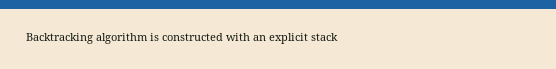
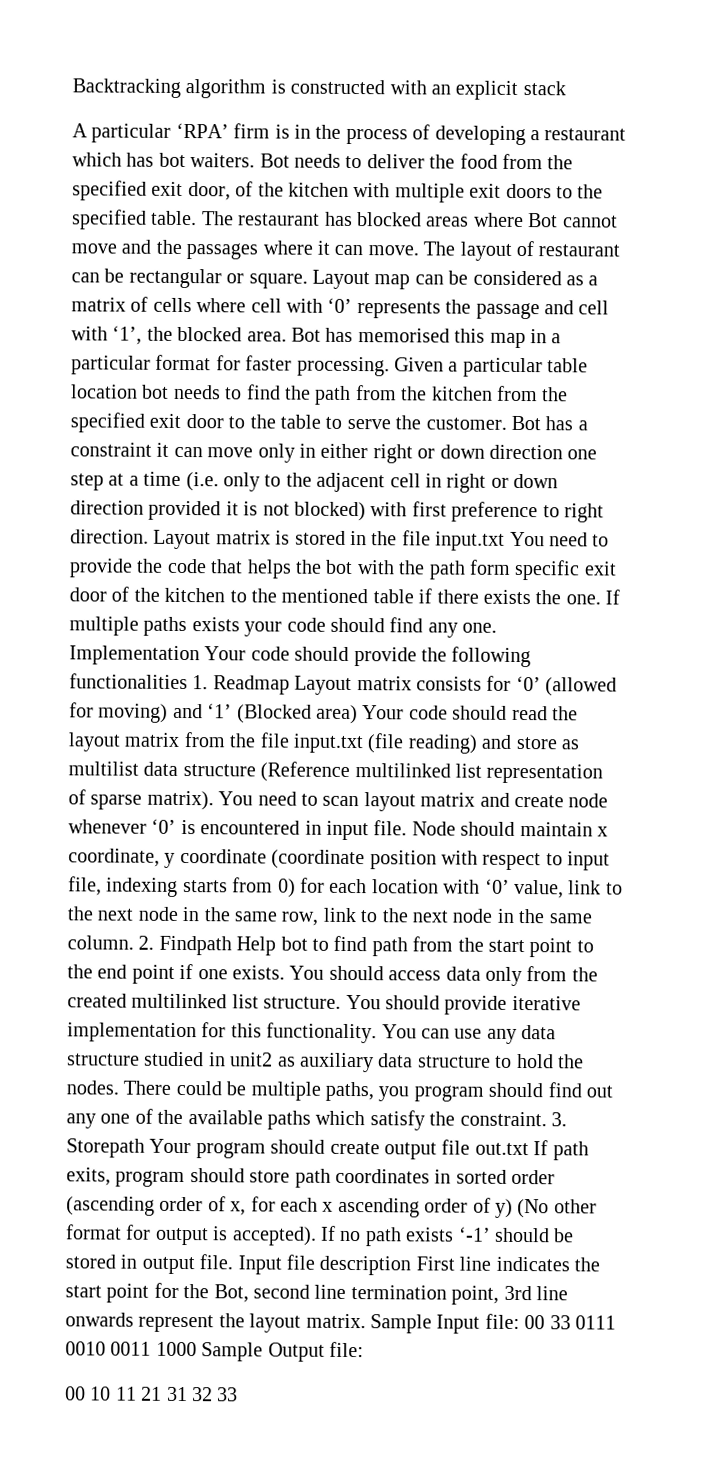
(338, 37) none -> [72,122,627,146] [72,152,574,170] [72,180,604,203] [71,209,618,230] [71,239,621,261] [71,268,599,290] [71,296,610,320] [71,325,562,349] [71,354,589,378] [70,384,569,405] [70,412,588,433] [70,442,598,464] [70,471,559,493] [70,500,604,523] [70,529,610,551] [69,558,617,581] [69,586,621,605] [69,616,498,638] [69,645,532,668] [69,673,618,697] [69,702,578,725] [68,732,579,754] [68,761,604,784] [68,789,609,812] [68,818,608,841] [68,848,611,871] [68,876,623,899] [67,906,592,926] [67,935,594,958] [67,963,598,987] [67,993,581,1015] [67,1022,557,1044] [67,1051,584,1073] [66,1080,613,1102] [66,1108,567,1131] [66,1138,589,1161] [66,1167,556,1188] [66,1196,597,1219] [66,1224,575,1247] [65,1254,600,1276] [65,1282,568,1305] [65,1312,616,1334] [65,1341,364,1362] [65,1386,239,1402] // A particular ‘RPA’ firm is in the process of developing a restaurant which has bot waiters. Bot needs to deliver the food from the specified exit door, of the kitchen with multiple exit doors to the specified table. The restaurant has blocked areas where Bot cannot move and the passages where it can move. The layout of restaurant can be rectangular or square. Layout map can be considered as a matrix of cells where cell with ‘0’ represents the passage and cell with ‘1’, the blocked area. Bot has memorised this map in a particular format for faster processing. Given a particular table location bot needs to find the path from the kitchen from the specified exit door to the table to serve the customer. Bot has a constraint it can move only in either right or down direction one step at a time (i.e. only to the adjacent cell in right or down direction provided it is not blocked) with first preference to right direction. Layout matrix is stored in the file input.txt You need to provide the code that helps the bot with the path form specific exit door of the kitchen to the mentioned table if there exists the one. If multiple paths exists your code should find any one. Implementation Your code should provide the following functionalities 1. Readmap Layout matrix consists for ‘0’ (allowed for moving) and ‘1’ (Blocked area) Your code should read the layout matrix from the file input.txt (file reading) and store as multilist data structure (Reference multilinked list representation of sparse matrix). You need to scan layout matrix and create node whenever ‘0’ is encountered in input file. Node should maintain x coordinate, y coordinate (coordinate position with respect to input file, indexing starts from 0) for each location with ‘0’ value, link to the next node in the same row, link to the next node in the same column. 2. Findpath Help bot to find path from the start point to the end point if one exists. You should access data only from the created multilinked list structure. You should provide iterative implementation for this functionality. You can use any data structure studied in unit2 as auxiliary data structure to hold the nodes. There could be multiple paths, you program should find out any one of the available paths which satisfy the constraint. 3. Storepath Your program should create output file out.txt If path exits, program should store path coordinates in sorted order (ascending order of x, for each x ascending order of y) (No other format for output is accepted). If no path exists ‘-1’ should be stored in output file. Input file description First line indicates the start point for the Bot, second line termination point, 3rd line onwards represent the layout matrix. Sample Input file: 00 33 0111 0010 0011 1000 Sample Output file: // 00 10 11 21 31 32 33

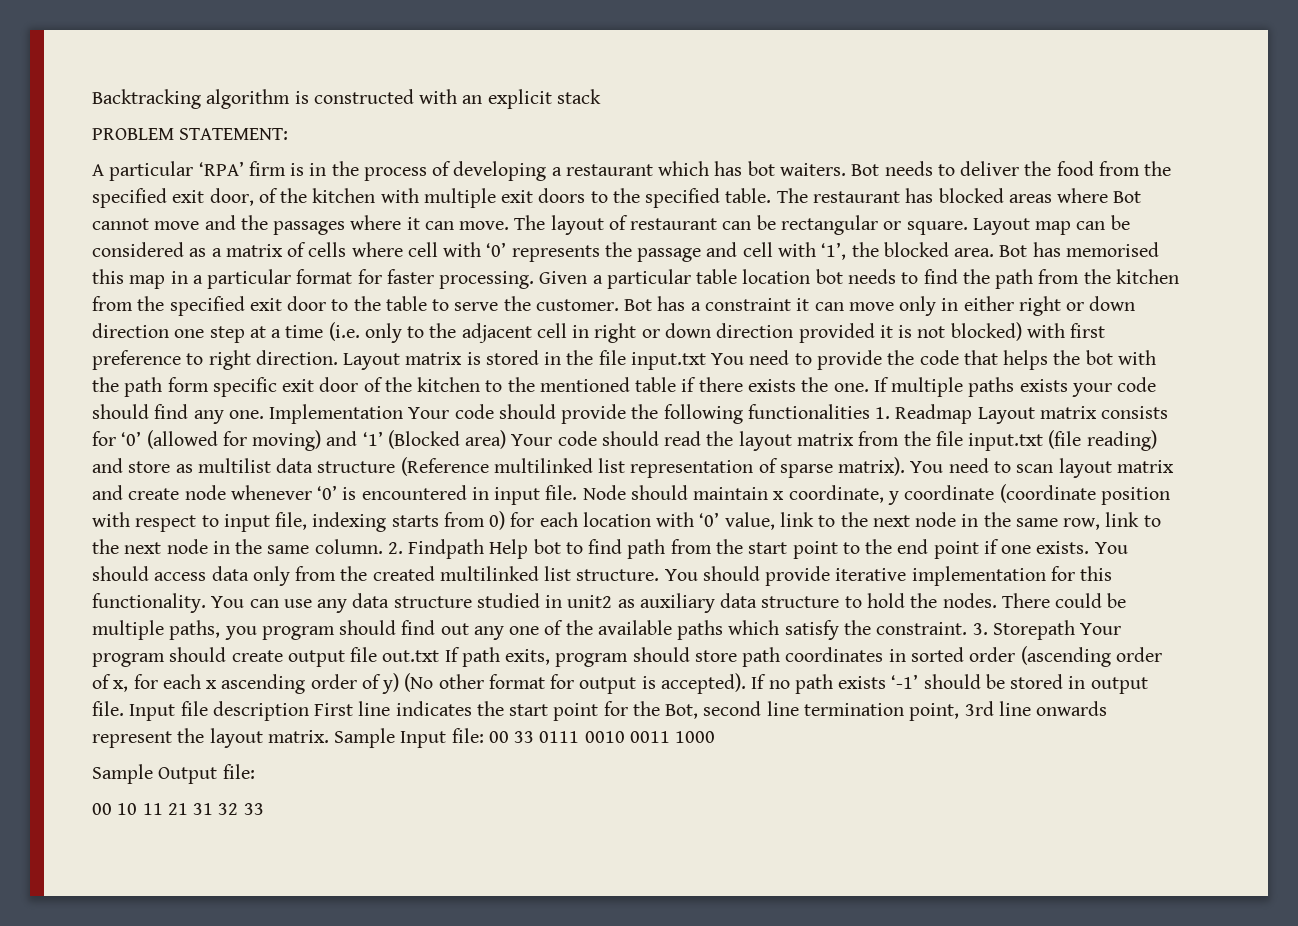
(566, 88) none -> [92,128,289,140] // PROBLEM STATEMENT:
(197, 1349) none -> (716, 737) //

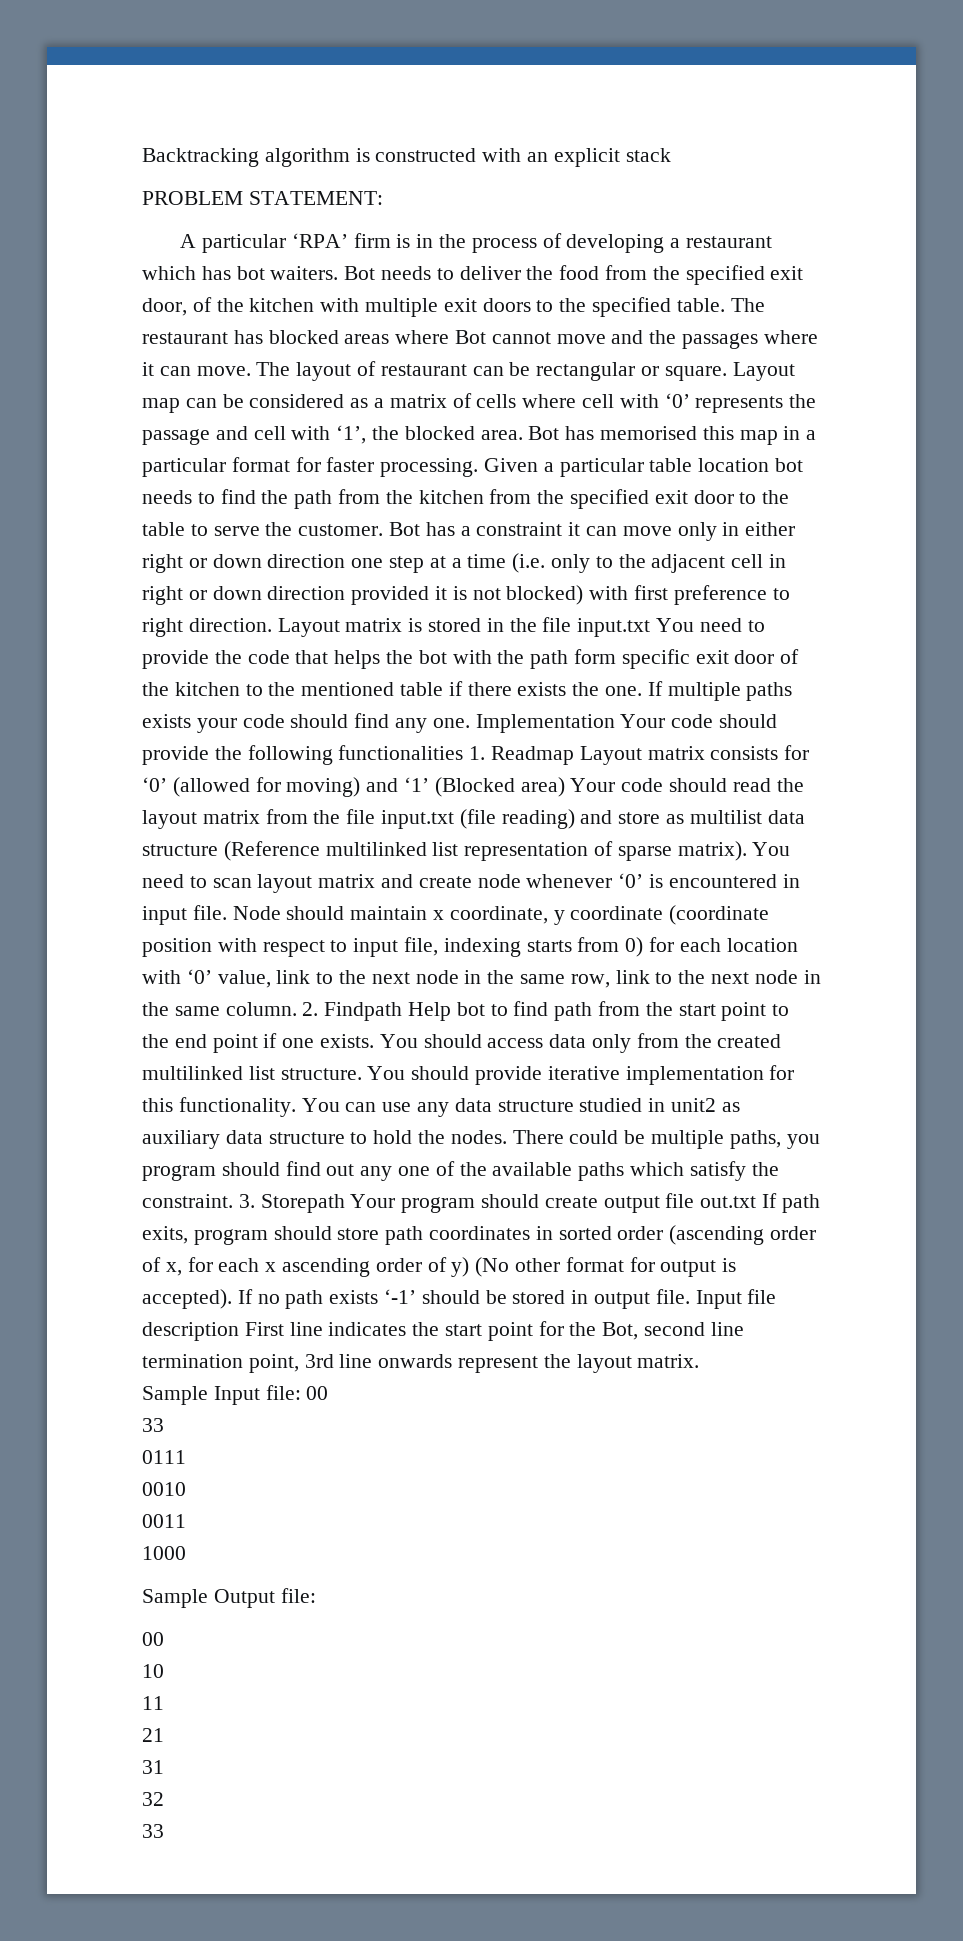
(329, 736) none -> (700, 1361) //
[514,731,535,743] 33 -> [142,1418,164,1432] // 33 //
(580, 737) none -> (186, 1457) //
(625, 737) none -> (186, 1489) //
(670, 737) none -> (186, 1521) //
(112, 809) none -> (164, 1639) //
(138, 809) none -> (164, 1671) //
(163, 809) none -> (164, 1703) //
(188, 809) none -> (164, 1735) //
(214, 809) none -> (164, 1767) //
(239, 809) none -> (164, 1799) //

